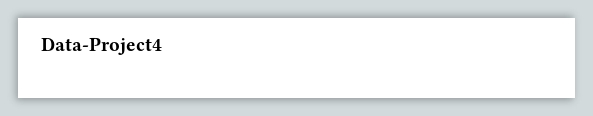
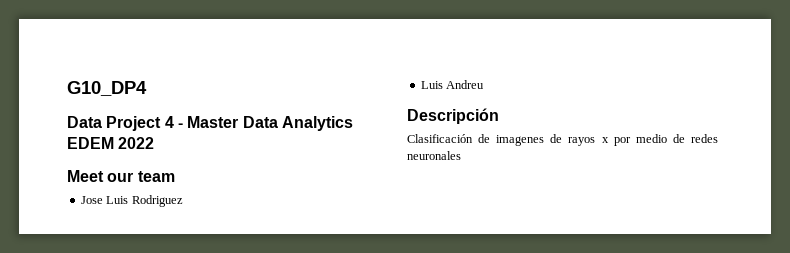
[41,37,162,55] Data-Project4 -> [67,81,147,96] [67,116,353,131] [67,137,155,149] [67,170,175,182] [80,195,183,207] [420,80,485,89] [407,108,499,124] [407,134,718,146] [407,151,461,160] G10_DP4 // Data Project 4 - Master Data Analytics EDEM 2022 // Meet our team // Jose Luis Rodriguez // Luis Andreu // Descripción // Clasificación de imagenes de rayos x por medio de redes neuronales

